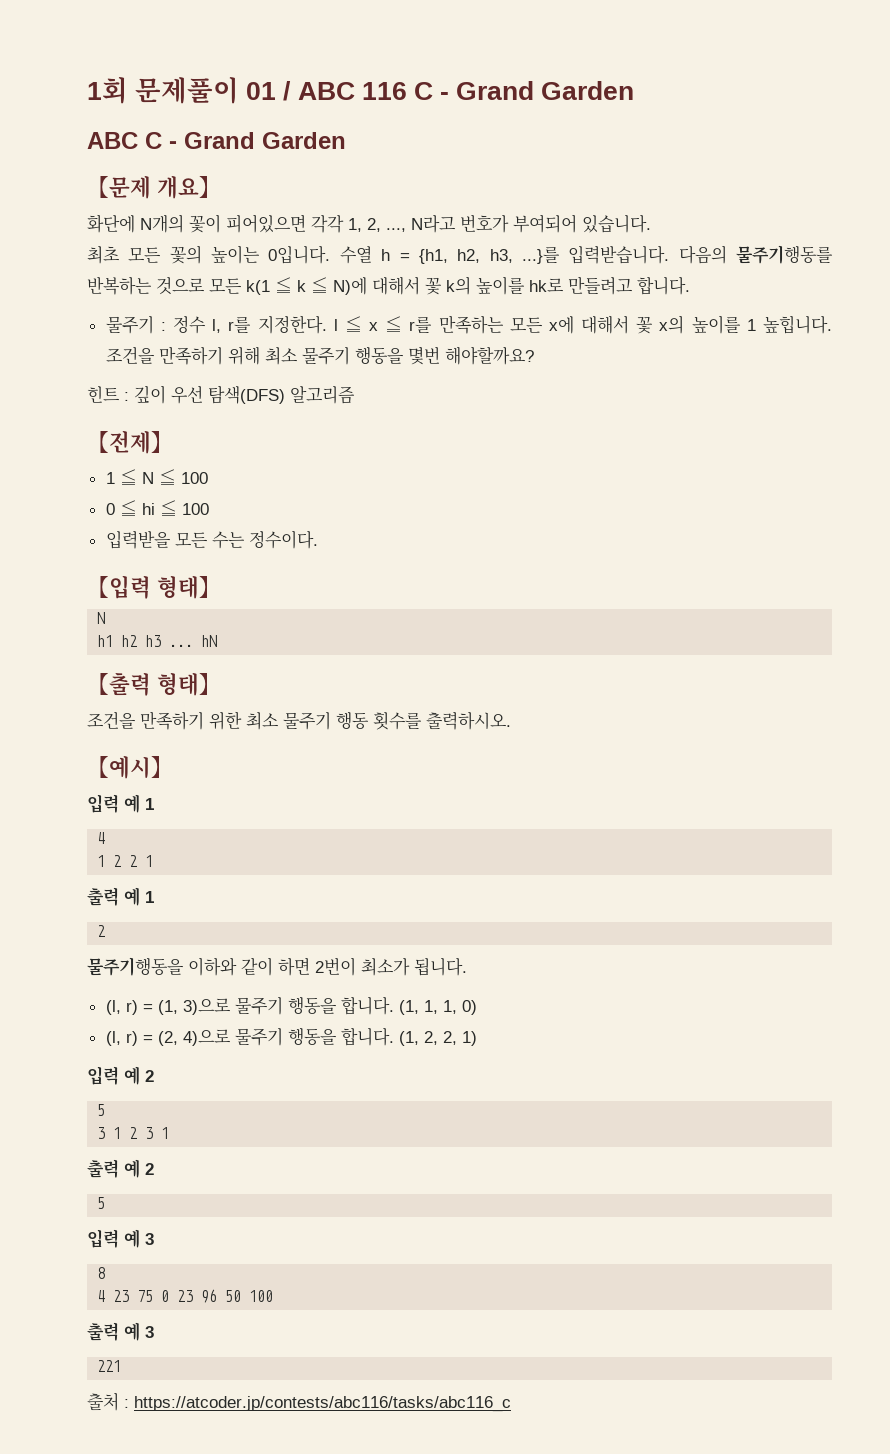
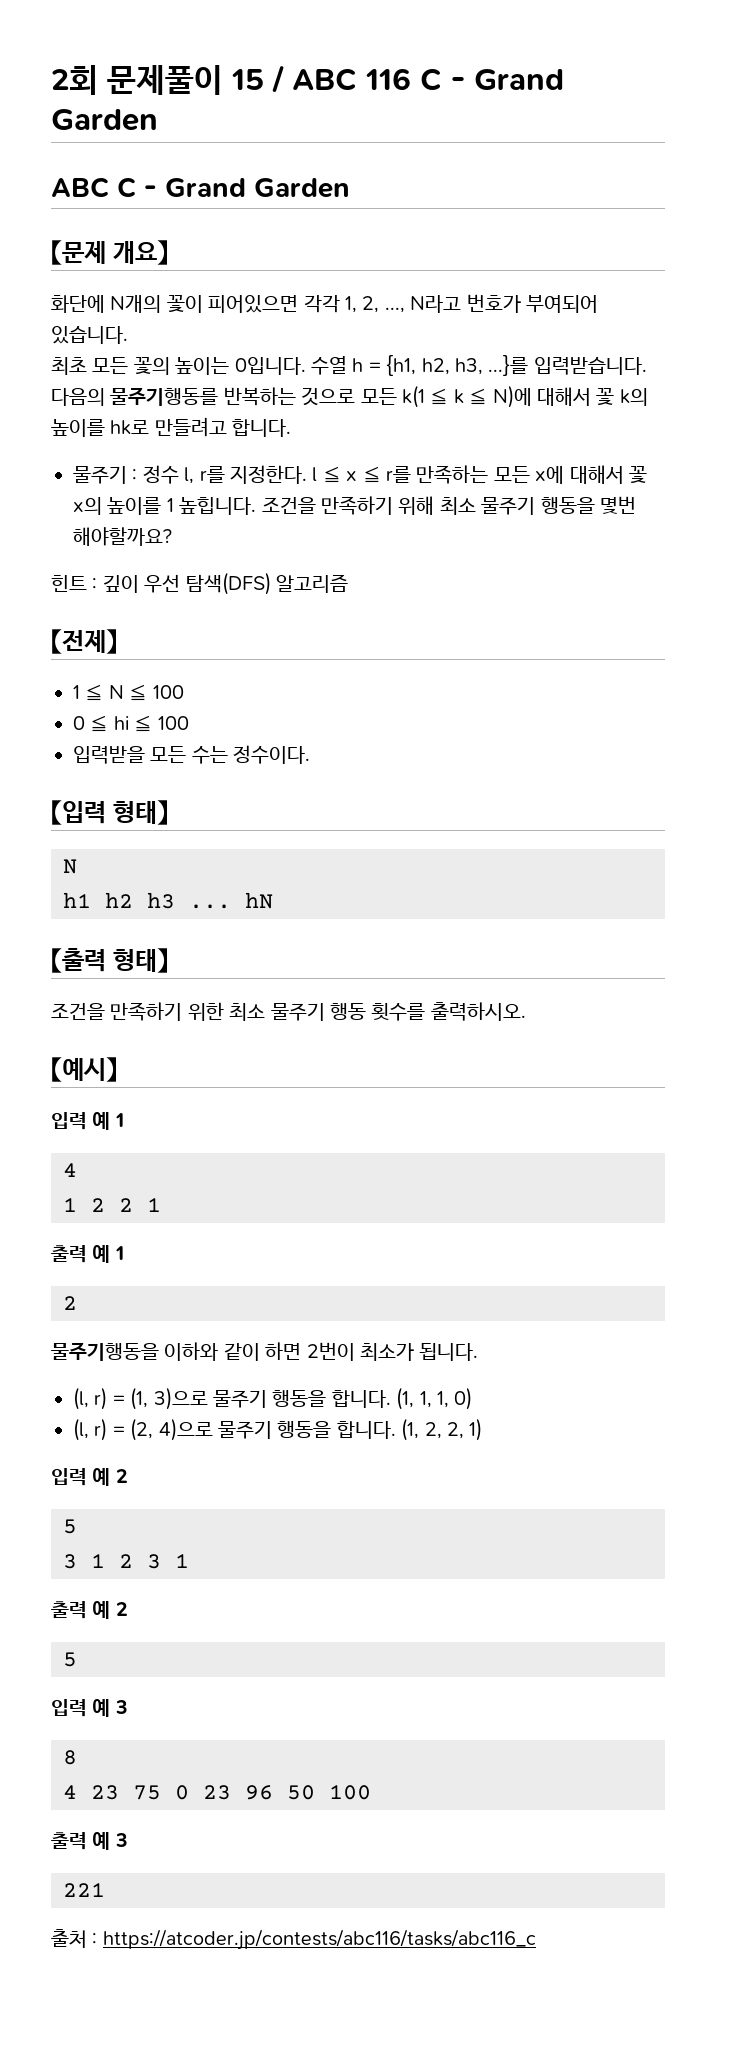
[87,77,277,104] 1회 문제풀이 01 -> [51,65,264,95] 2회 문제풀이 15

